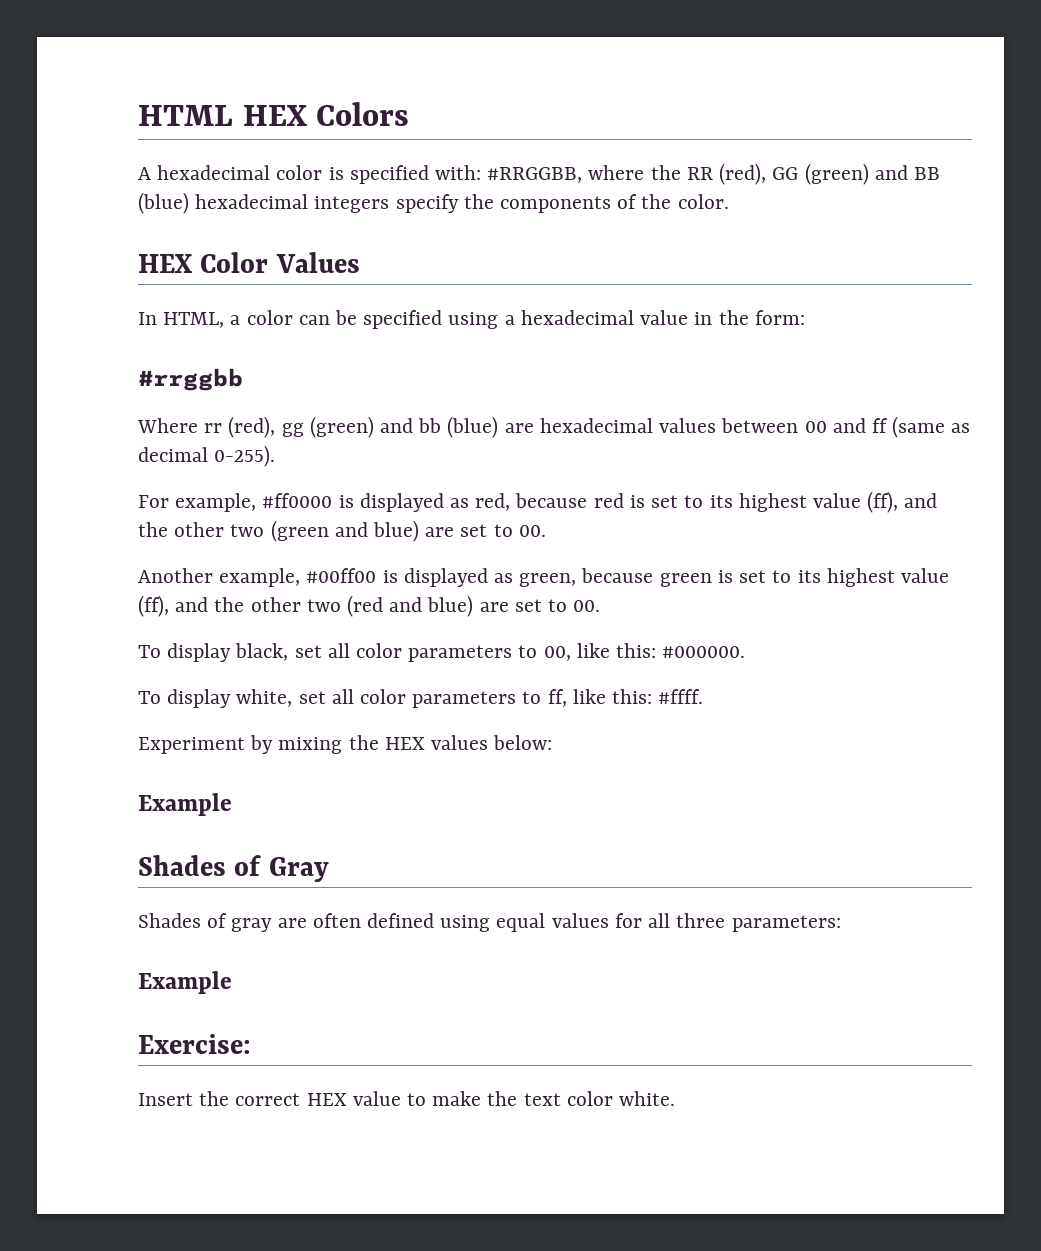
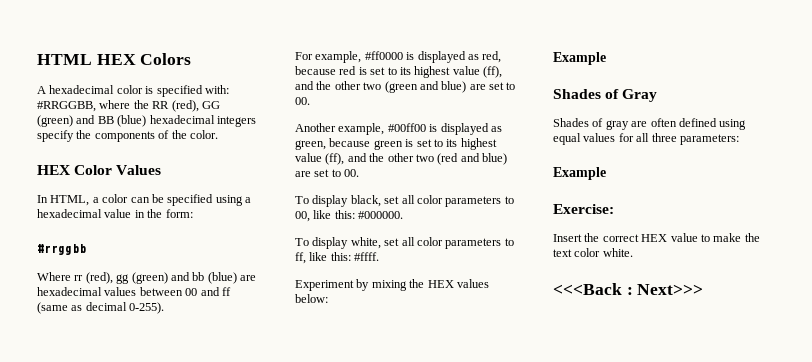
(676, 1098) none -> [553,283,704,295] // <<<Back : Next>>>

